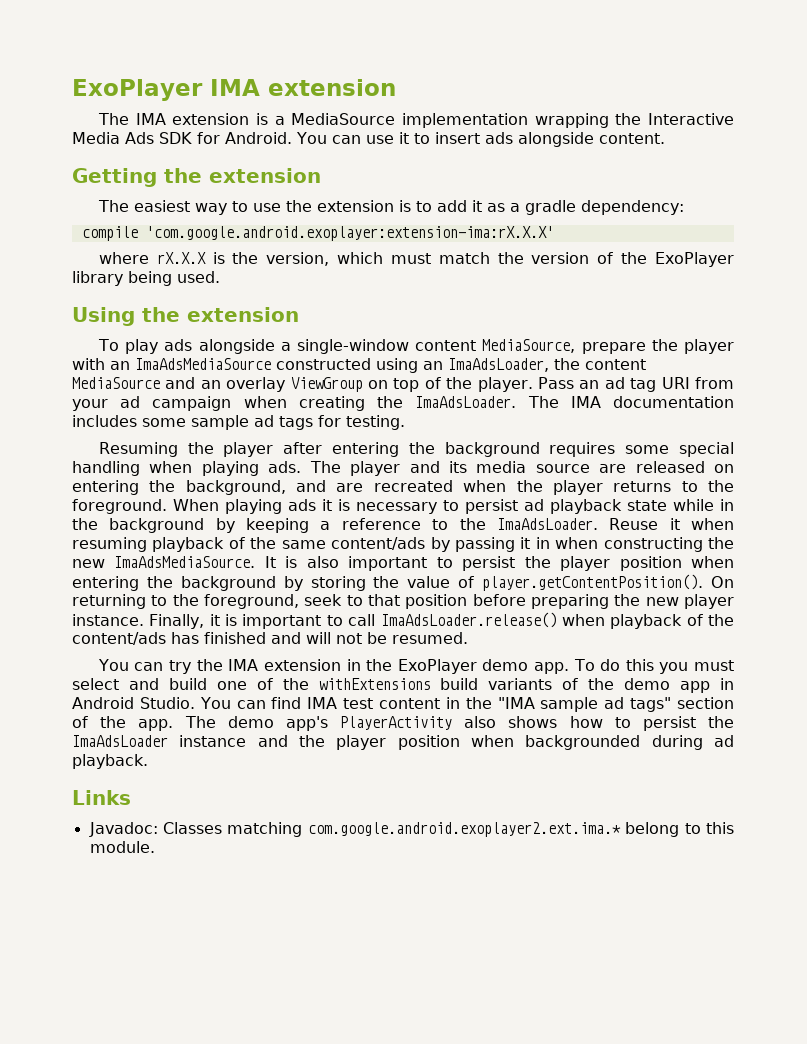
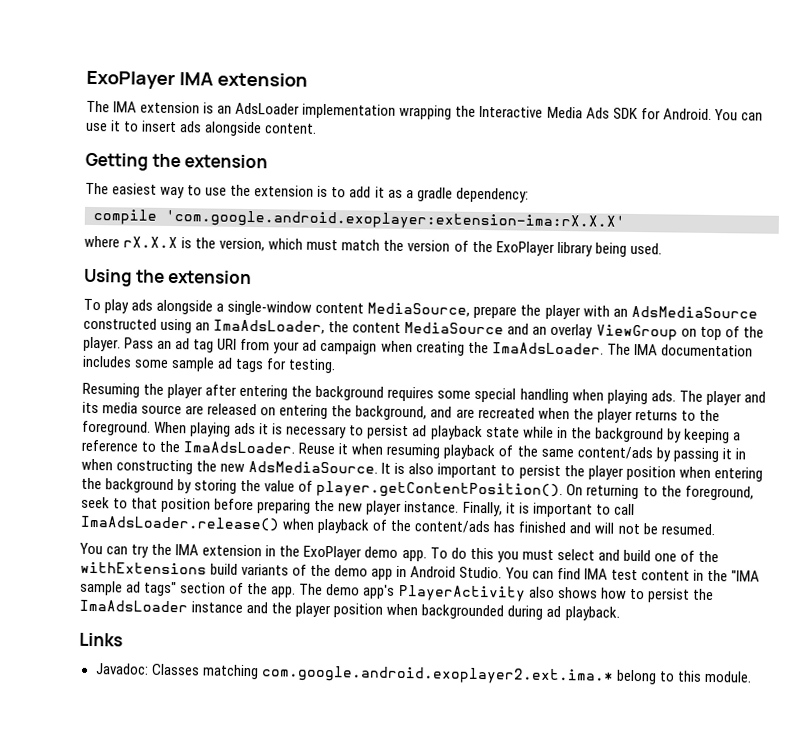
[274,113,396,125] a MediaSource -> [217,102,301,115] an AdsLoader
[135,358,271,370] ImaAdsMediaSource -> [630,305,758,319] AdsMediaSource
[114,556,256,568] ImaAdsMediaSource. -> [248,461,379,474] AdsMediaSource.

